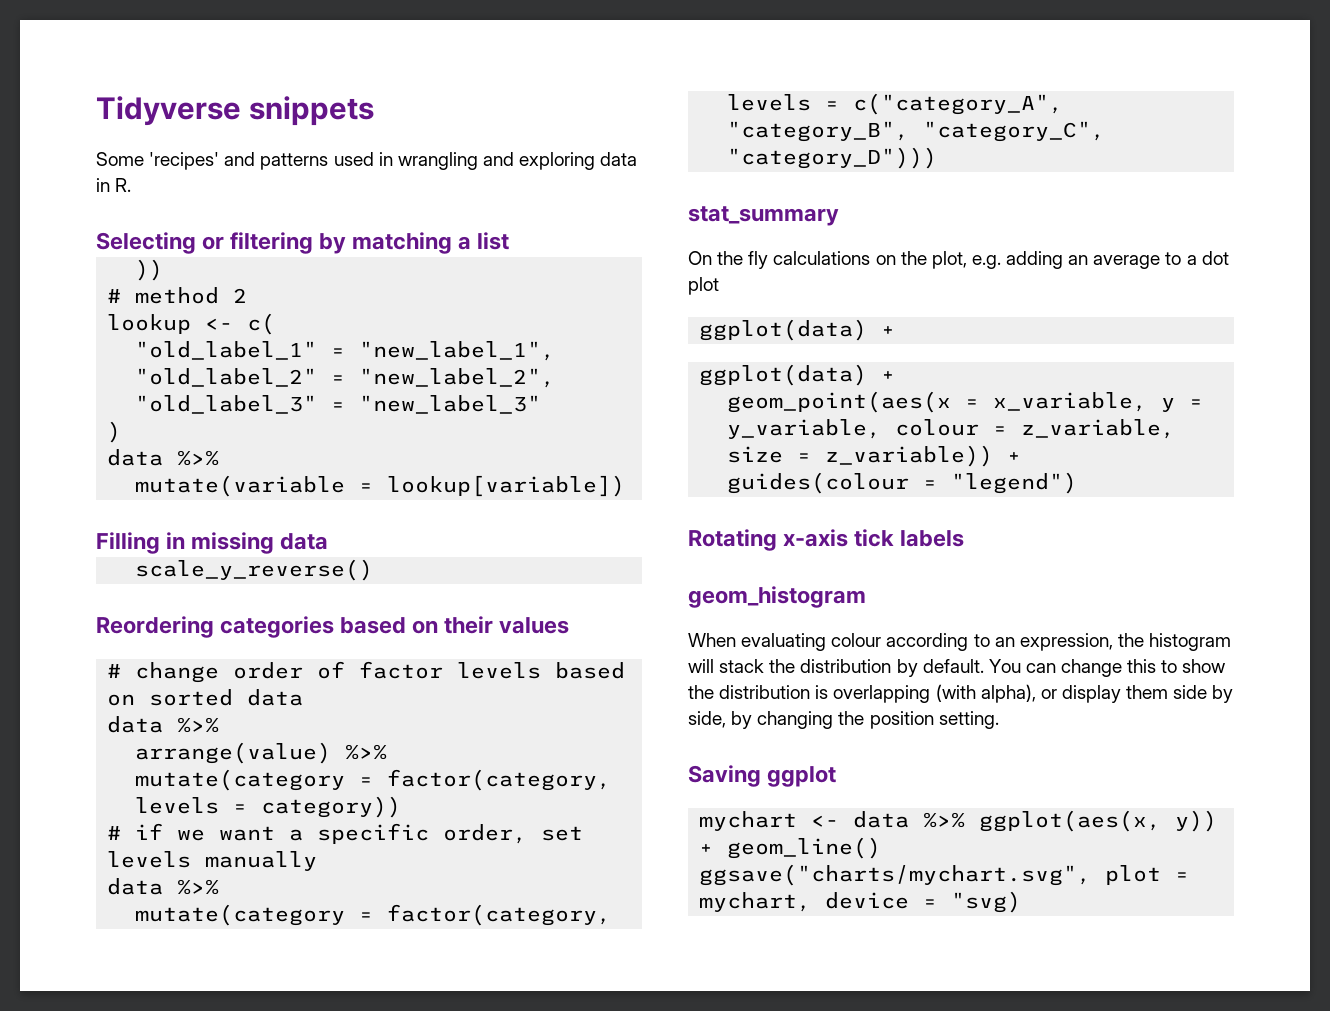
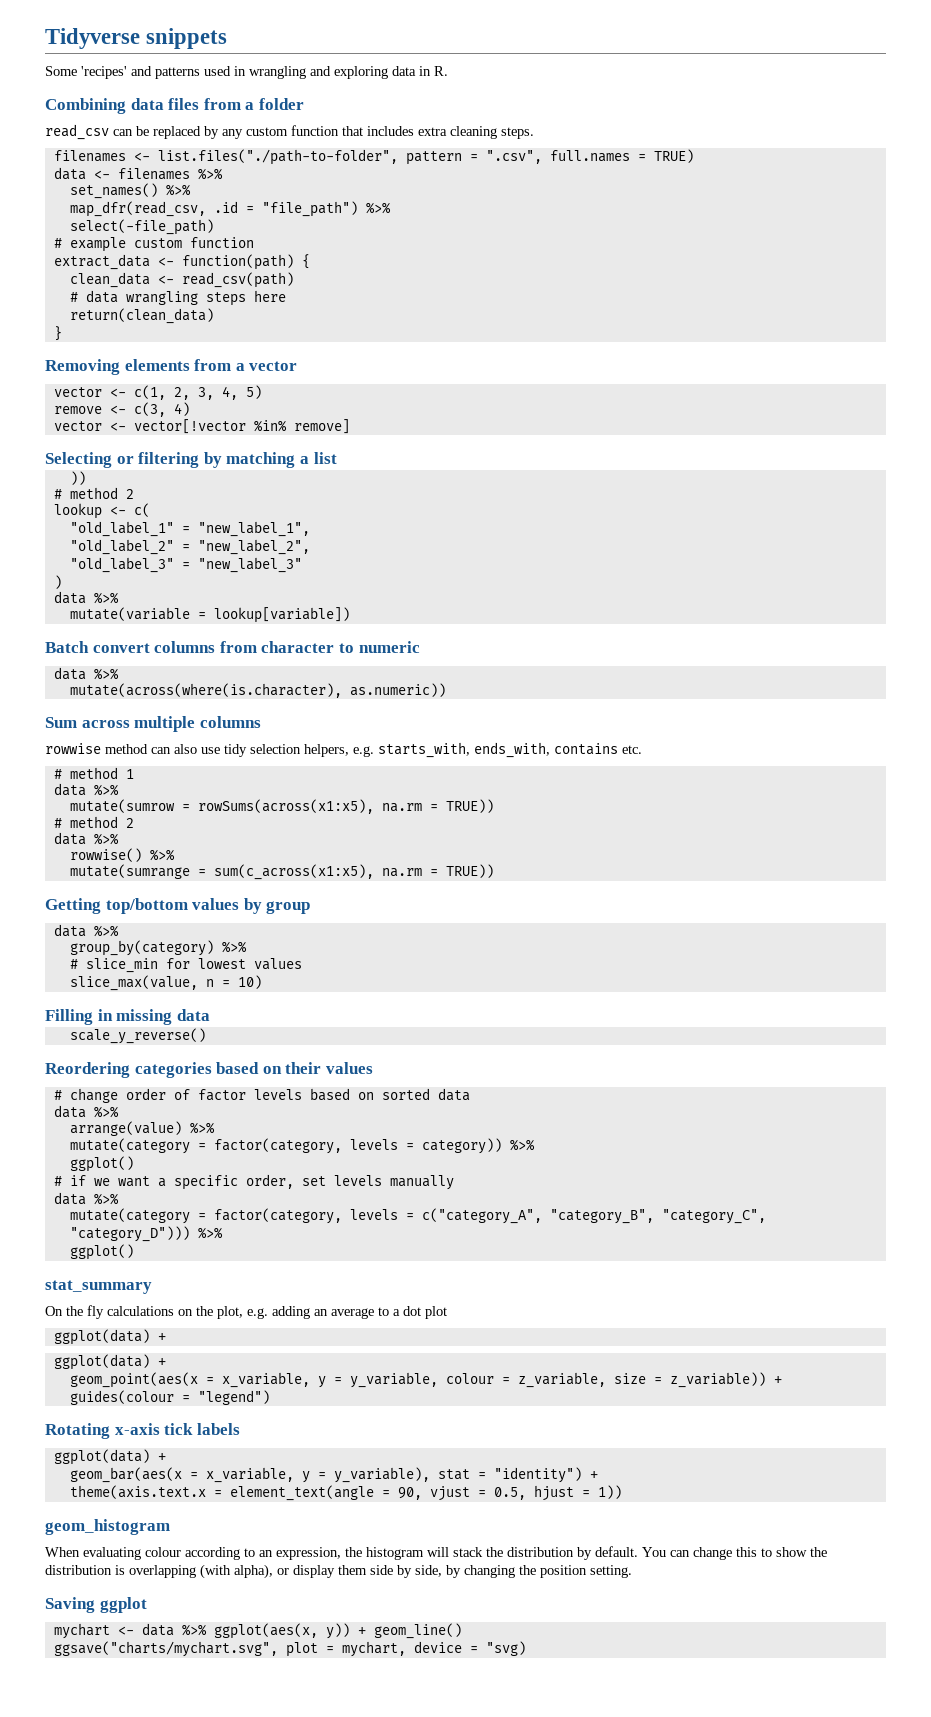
(132, 185) none -> [45,98,304,114] [45,124,534,140] [53,149,694,165] [53,167,223,180] [69,183,191,199] [69,201,391,217] [69,219,214,235] [53,237,254,252] [53,254,310,270] [69,272,294,288] [69,290,286,306] [69,308,214,324] [53,326,62,341] [45,359,298,375] [53,385,262,400] [53,402,190,417] [53,419,350,434] // Combining data files from a folder // read_csv can be replaced by any custom function that includes extra cleaning steps. // filenames <- list.files("./path-to-folder", pattern = ".csv", full.names = TRUE) // data <- filenames %>% // set_names() %>% // map_dfr(read_csv, .id = "file_path") %>% // select(-file_path) // # example custom function // extract_data <- function(path) { // clean_data <- read_csv(path) // # data wrangling steps here // return(clean_data) // } // Removing elements from a vector // vector <- c(1, 2, 3, 4, 5) // remove <- c(3, 4) // vector <- vector[!vector %in% remove]
(626, 486) none -> [45,641,420,653] [53,667,119,680] [69,683,446,698] [45,716,261,732] [45,742,642,758] [53,767,134,779] [53,783,119,796] [69,799,494,814] [53,816,134,828] [53,832,119,845] [69,848,175,862] [69,864,494,880] [45,898,311,914] [53,924,119,937] [69,940,247,956] [69,958,302,973] [69,975,262,991] // Batch convert columns from character to numeric // data %>% // mutate(across(where(is.character), as.numeric)) // Sum across multiple columns // rowwise method can also use tidy selection helpers, e.g. starts_with, ends_with, contains etc. // # method 1 // data %>% // mutate(sumrow = rowSums(across(x1:x5), na.rm = TRUE)) // # method 2 // data %>% // rowwise() %>% // mutate(sumrange = sum(c_across(x1:x5), na.rm = TRUE)) // Getting top/bottom values by group // data %>% // group_by(category) %>% // # slice_min for lowest values // slice_max(value, n = 10)
(402, 807) none -> [509,1139,535,1151] [69,1156,134,1172] %>% // ggplot()
(938, 158) none -> [197,1227,223,1239] [69,1244,134,1260] %>% // ggplot()
(965, 538) none -> [53,1449,166,1465] [69,1467,598,1483] [69,1485,622,1501] // ggplot(data) + // geom_bar(aes(x = x_variable, y = y_variable), stat = "identity") + // theme(axis.text.x = element_text(angle = 90, vjust = 0.5, hjust = 1))

